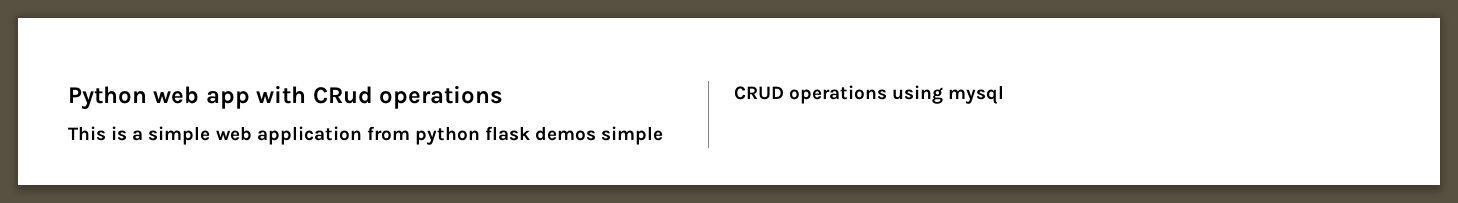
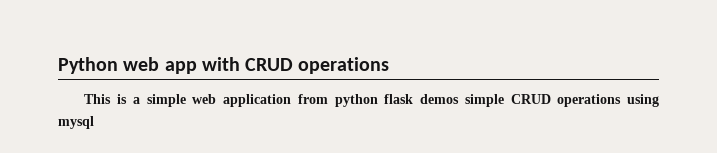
[312,86,373,104] CRud -> [245,58,294,71] CRUD

